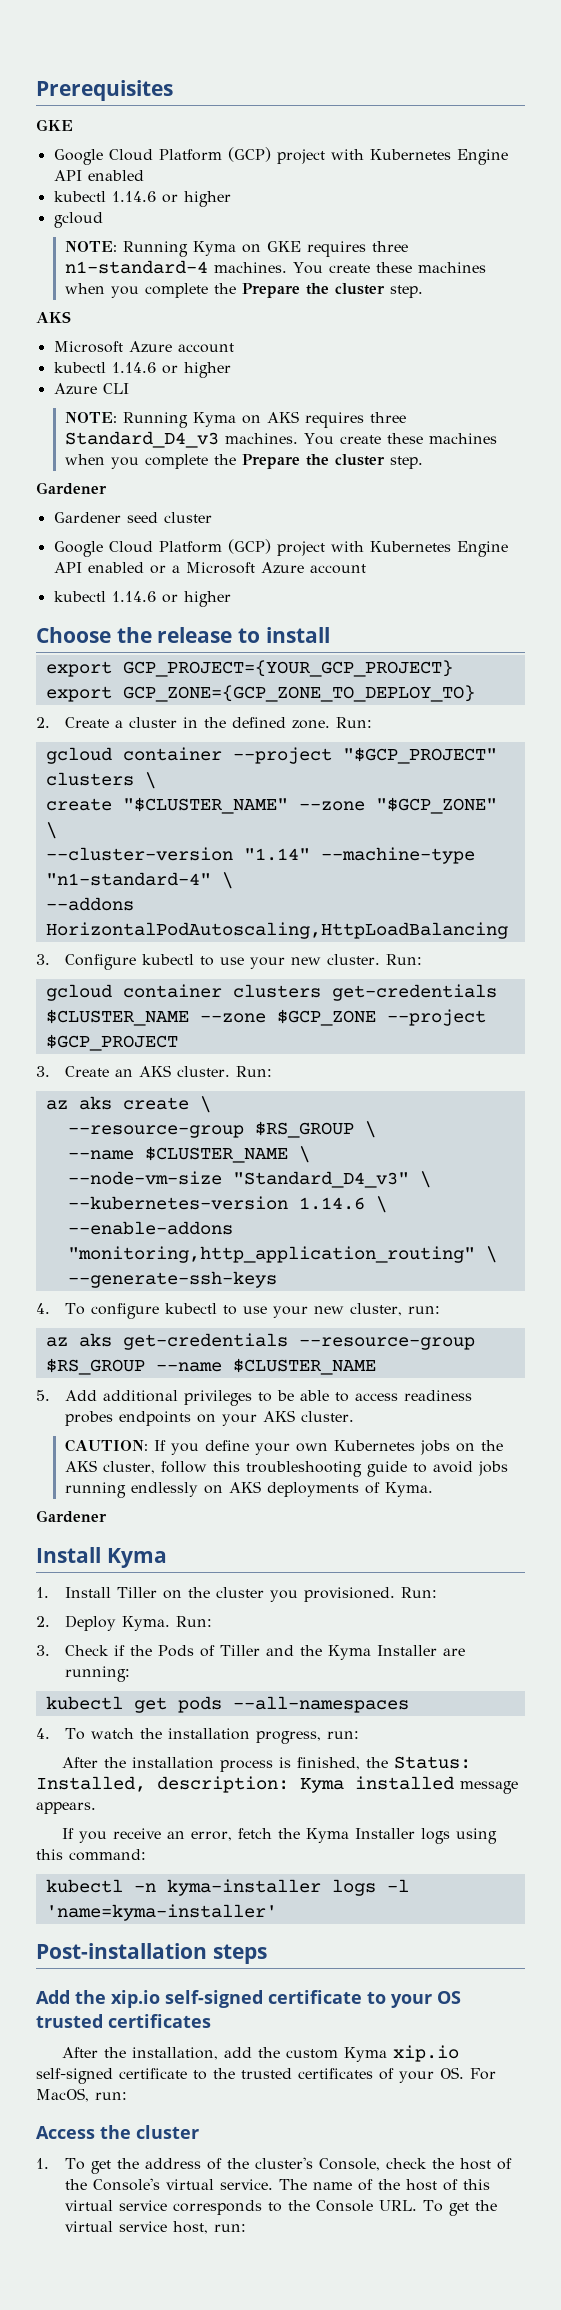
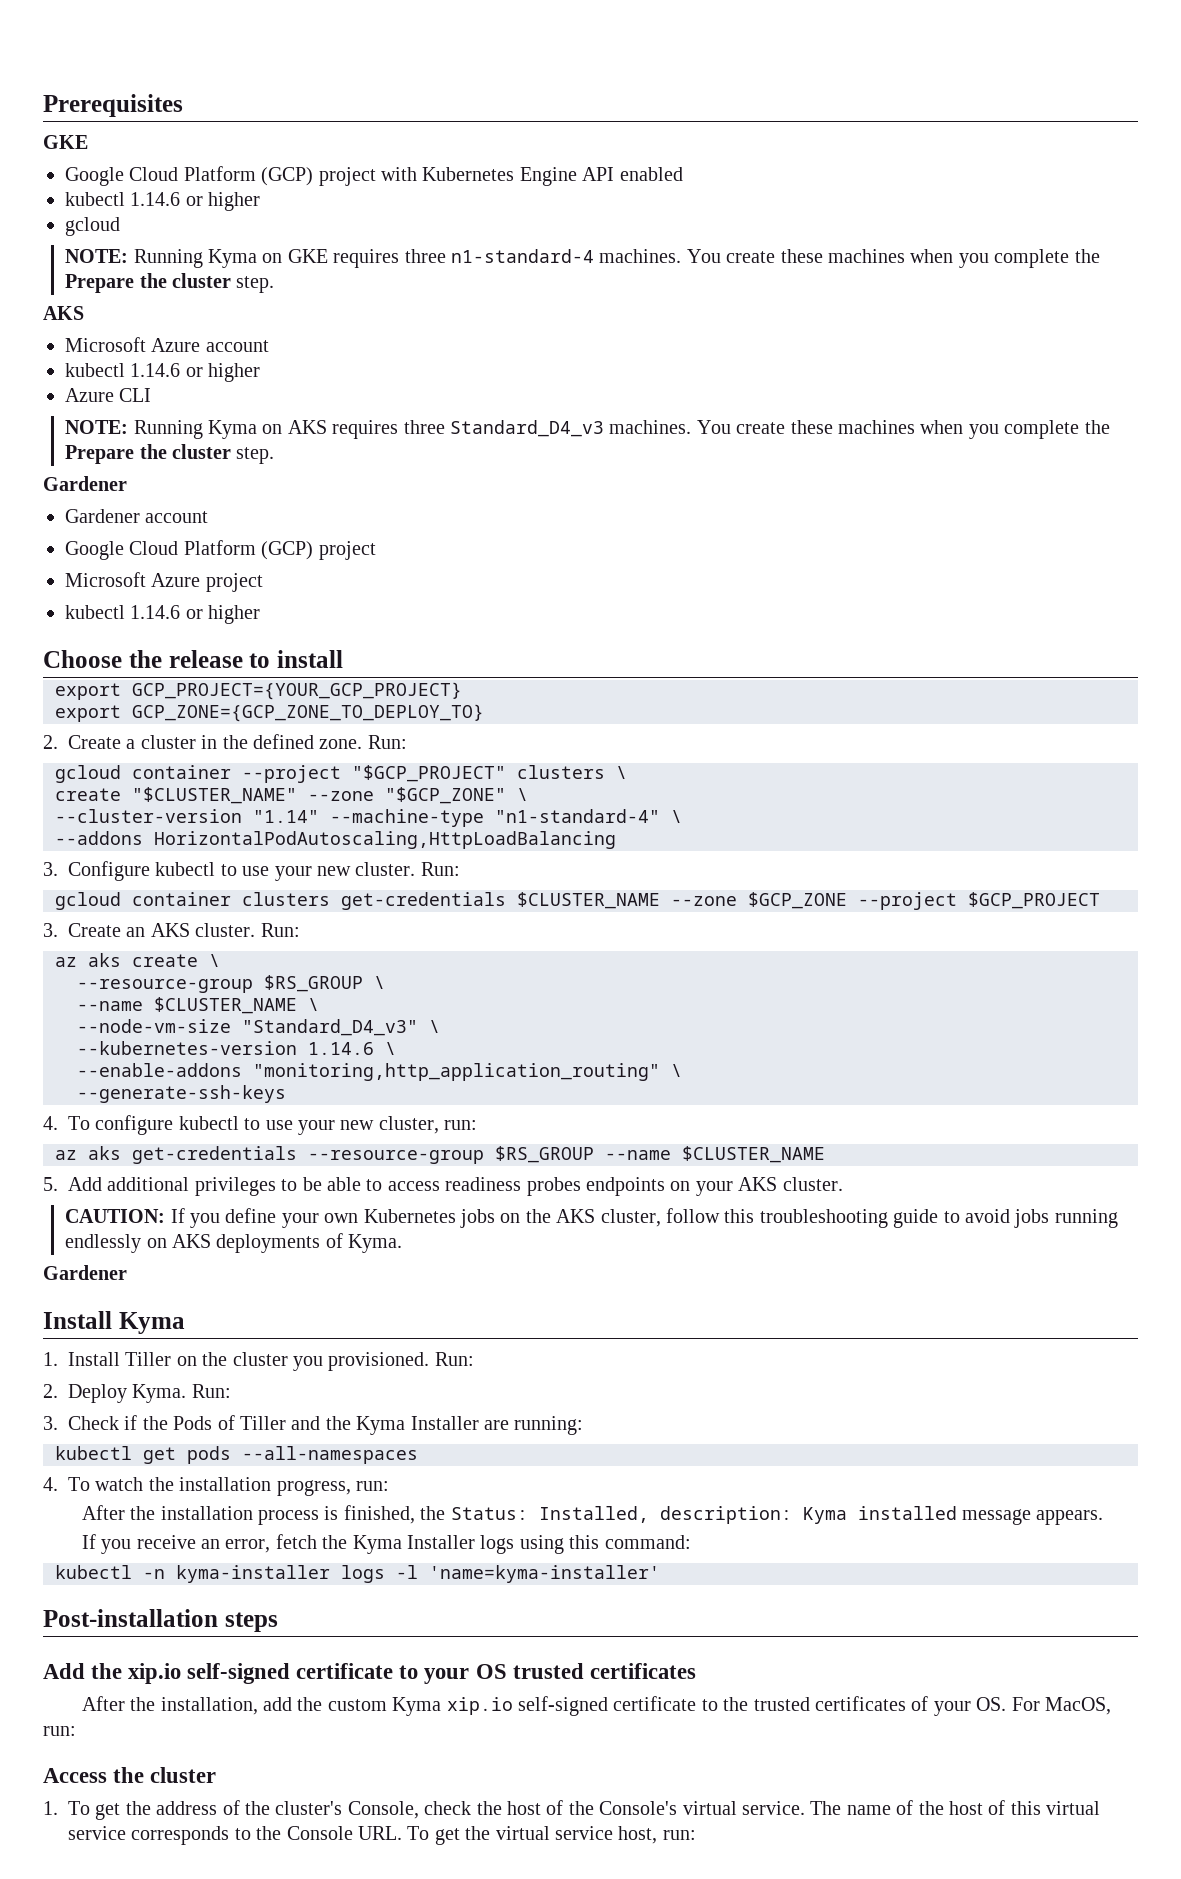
[126,512,212,523] [53,539,508,557] [53,562,366,574] seed cluster // Google Cloud Platform (GCP) project with Kubernetes Engine API enabled or a Microsoft Azure account -> [145,511,209,523] [65,540,376,560] [65,572,263,592] account // Google Cloud Platform (GCP) project // Microsoft Azure project

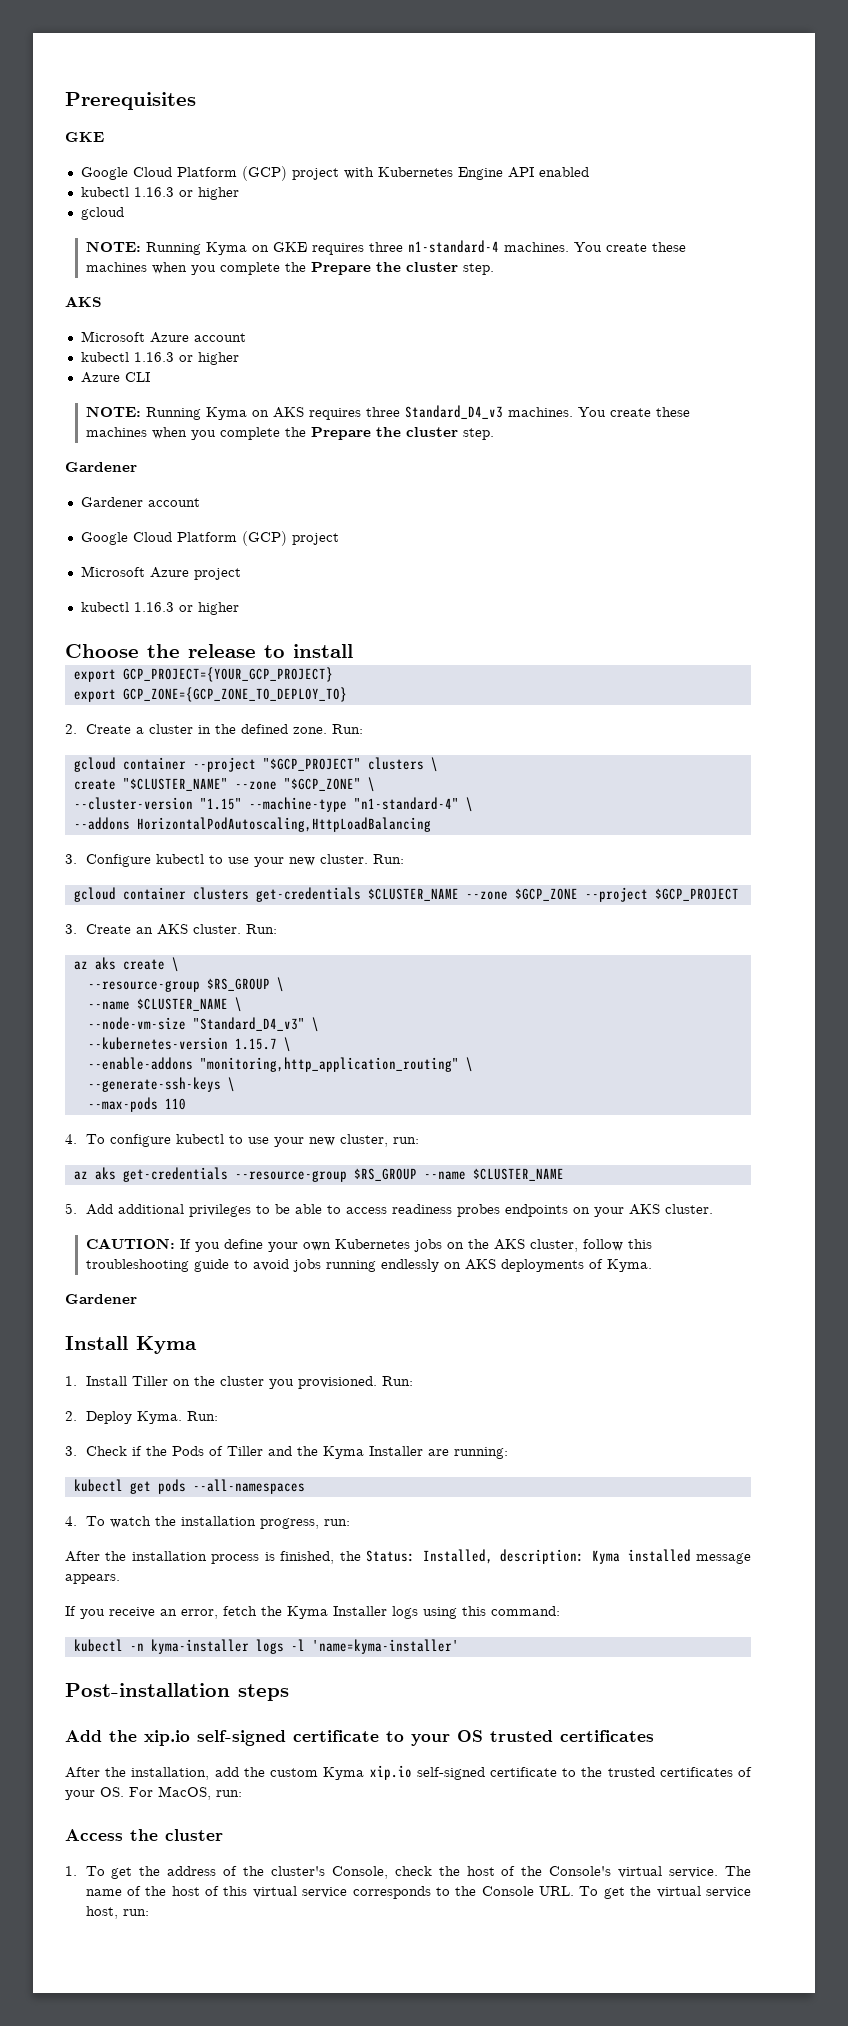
[130,192,181,206] 1.14.6 -> [133,187,174,197] 1.16.3
[130,363,181,377] 1.14.6 -> [133,352,174,362] 1.16.3
[130,605,181,619] 1.14.6 -> [133,602,174,612] 1.16.3
[253,810,319,823] "1.14" -> [199,798,242,810] "1.15"
[308,1042,374,1055] 1.14.6 -> [234,1038,277,1050] 1.15.7
(286, 1094) none -> [227,1077,235,1092] [87,1097,186,1112] \ // --max-pods 110

